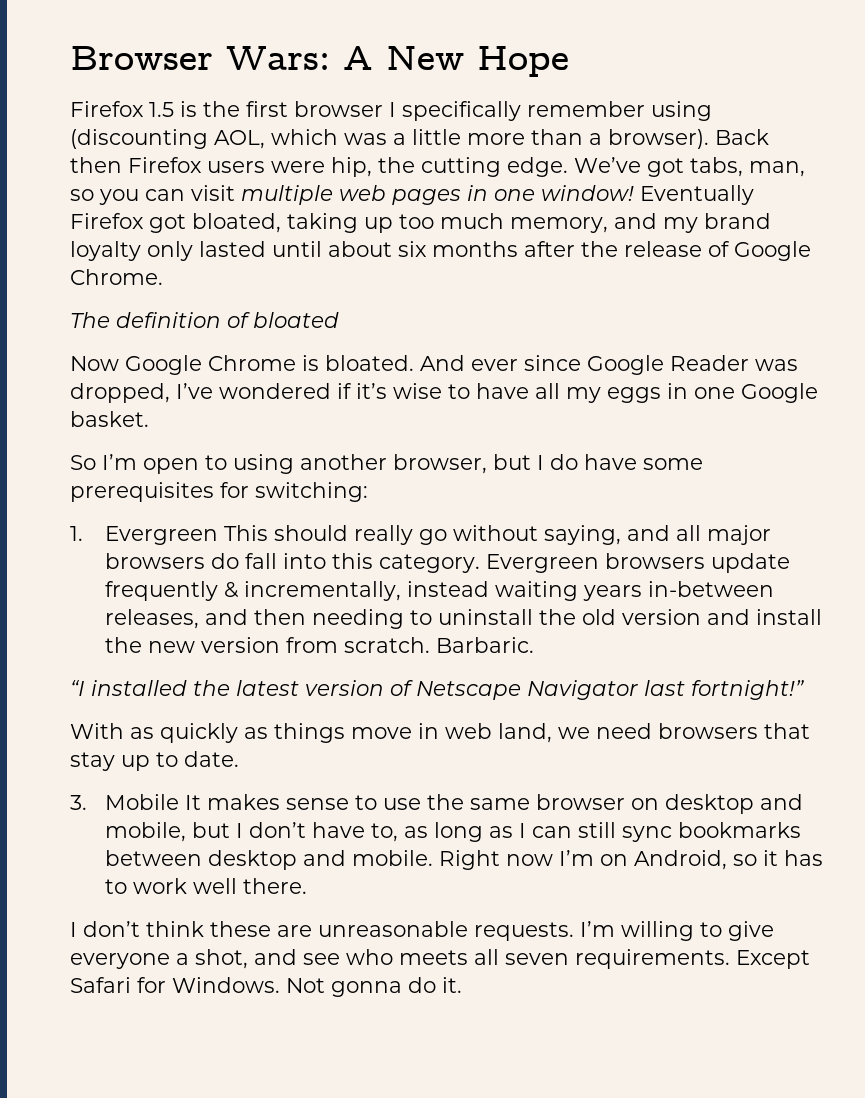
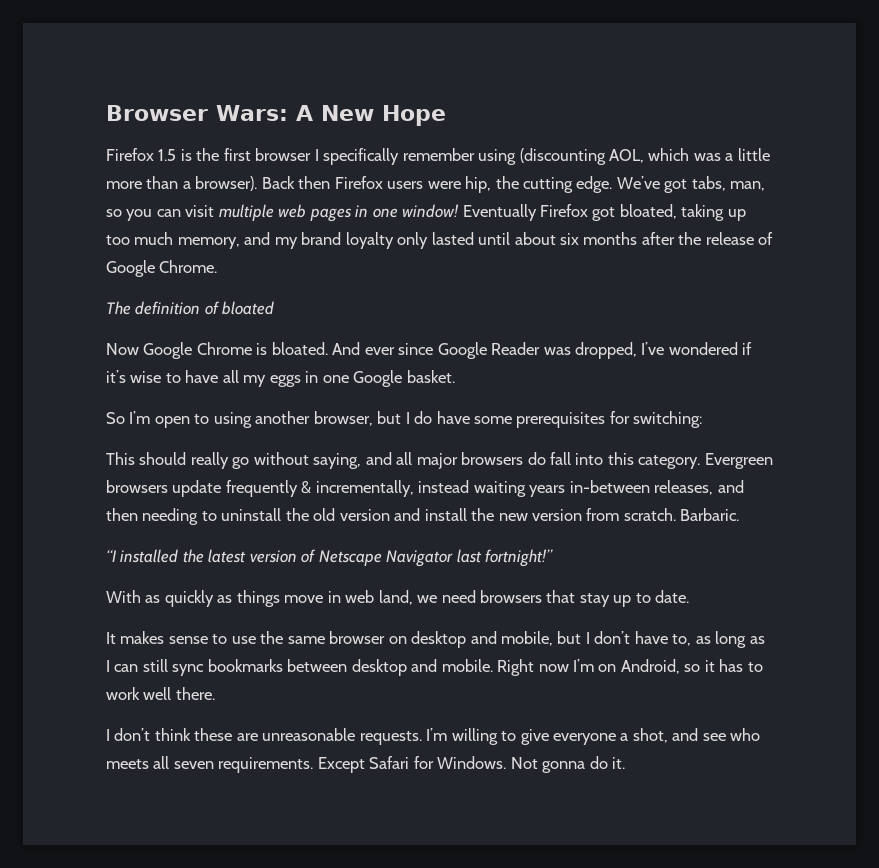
[70,526,218,545] 1. Evergreen -> (703, 419) none
[70,794,179,810] 3. Mobile -> (690, 596) none

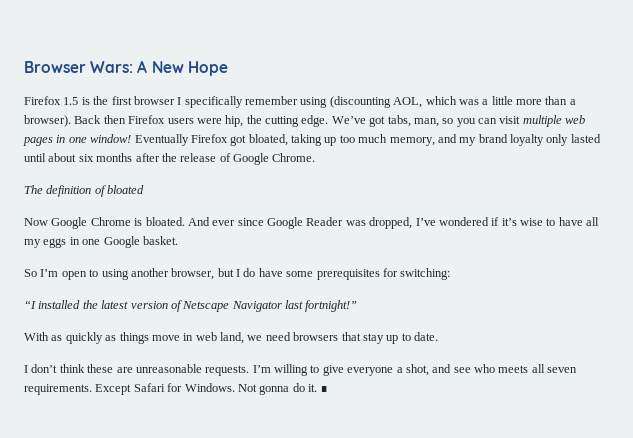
[106,452,773,469] [106,480,744,497] [106,508,740,525] // This should really go without saying, and all major browsers do fall into this category. Evergreen browsers update frequently & incrementally, instead waiting years in-between releases, and then needing to uninstall the old version and install the new version from scratch. Barbaric. -> (451, 274) none
[106,631,765,648] [106,659,763,676] [106,687,215,700] // It makes sense to use the same browser on desktop and mobile, but I don’t have to, as long as I can still sync bookmarks between desktop and mobile. Right now I’m on Android, so it has to work well there. -> (438, 336) none
(626, 763) none -> [320,386,329,392] ∎

